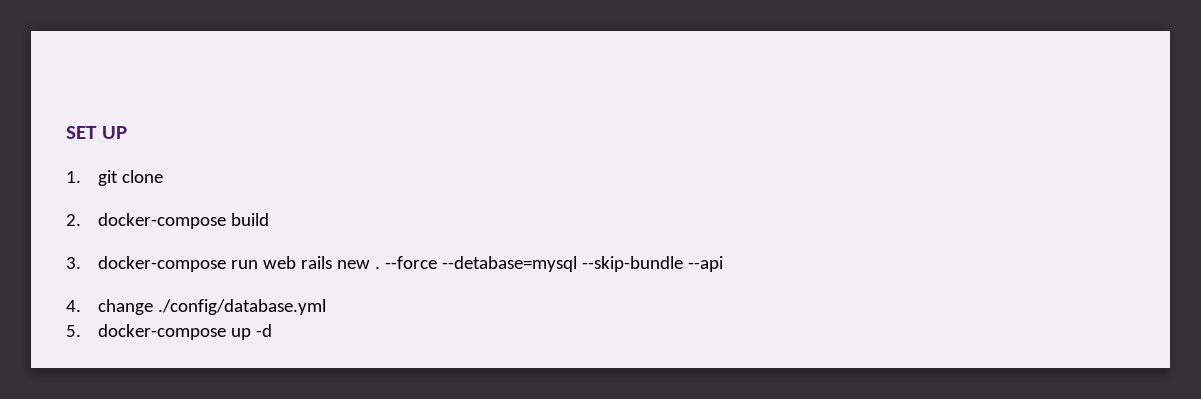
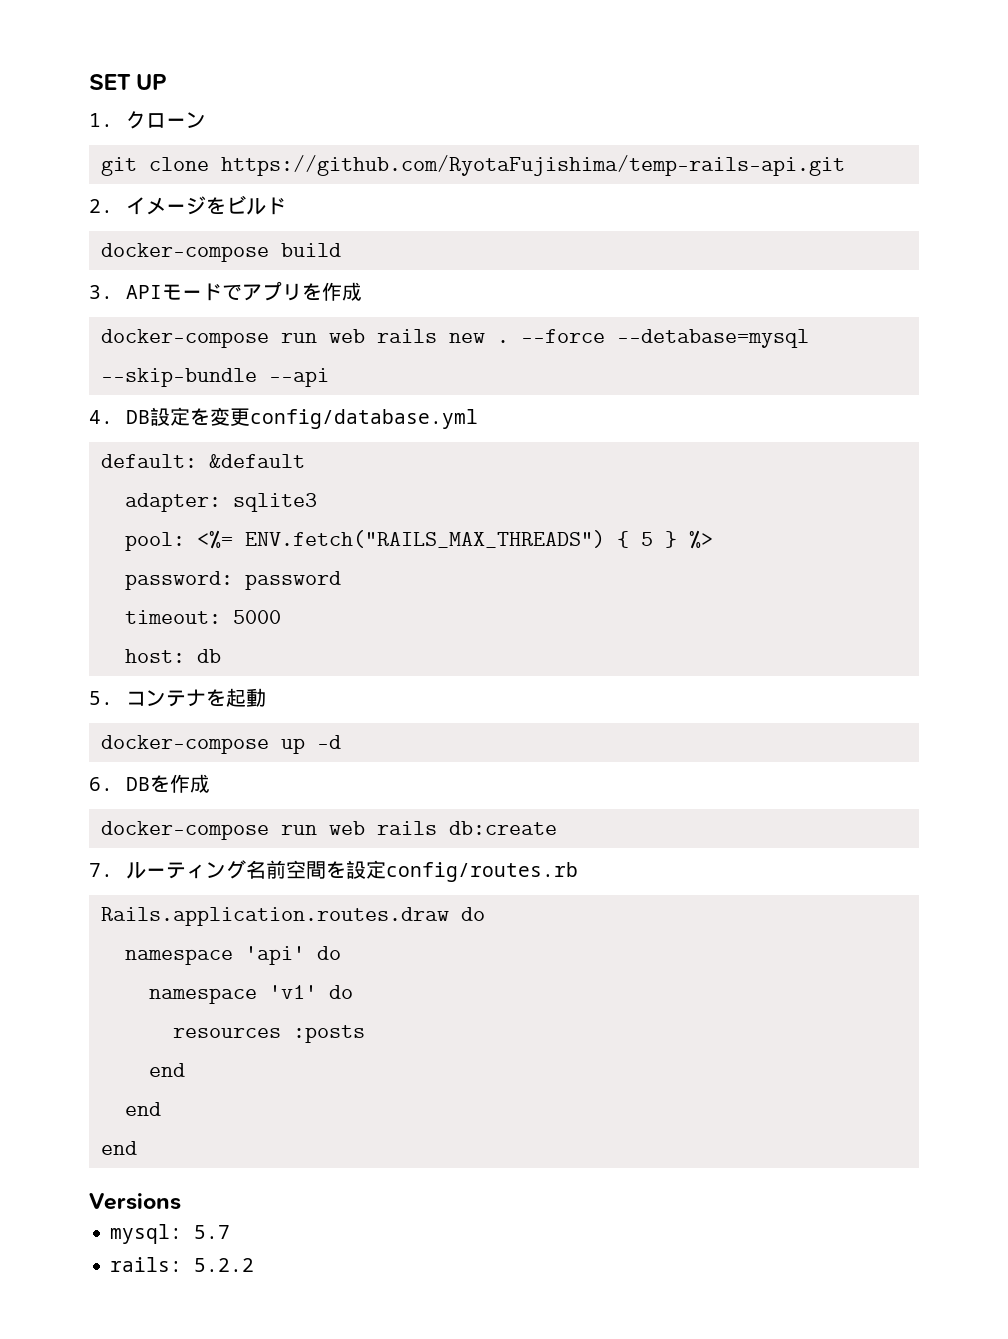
(81, 177) none -> [126,111,207,129] クローン //
(163, 176) none -> [220,155,845,176] https://github.com/RyotaFujishima/temp-rails-api.git
(81, 220) none -> [126,195,287,215] イメージをビルド //
(81, 263) none -> [126,281,363,301] APIモードでアプリを作成 //
[97,299,326,315] [66,324,272,340] change ./config/database.yml // 5. docker-compose up -d -> [126,407,479,429] [100,454,305,468] [124,493,317,512] [124,530,713,551] [124,571,341,590] [124,610,281,624] [124,649,221,663] [89,688,267,707] [100,735,341,754] [89,774,211,793] [100,821,557,840] [89,860,579,882] [100,907,485,926] [124,946,341,965] [148,985,353,1004] [172,1025,365,1043] [148,1063,185,1077] [124,1102,161,1116] [100,1141,137,1155] [89,1193,181,1210] [110,1224,231,1244] [110,1257,255,1272] DB設定を変更config/database.yml // default: &default // adapter: sqlite3 // pool: <%= ENV.fetch("RAILS_MAX_THREADS") { 5 } %> // password: password // timeout: 5000 // host: db // 5.コンテナを起動 // docker-compose up -d // 6. DBを作成 // docker-compose run web rails db:create // 7.ルーティング名前空間を設定config/routes.rb // Rails.application.routes.draw do // namespace 'api' do // namespace 'v1' do // resources :posts // end // end // end // Versions // mysql: 5.7 // rails: 5.2.2

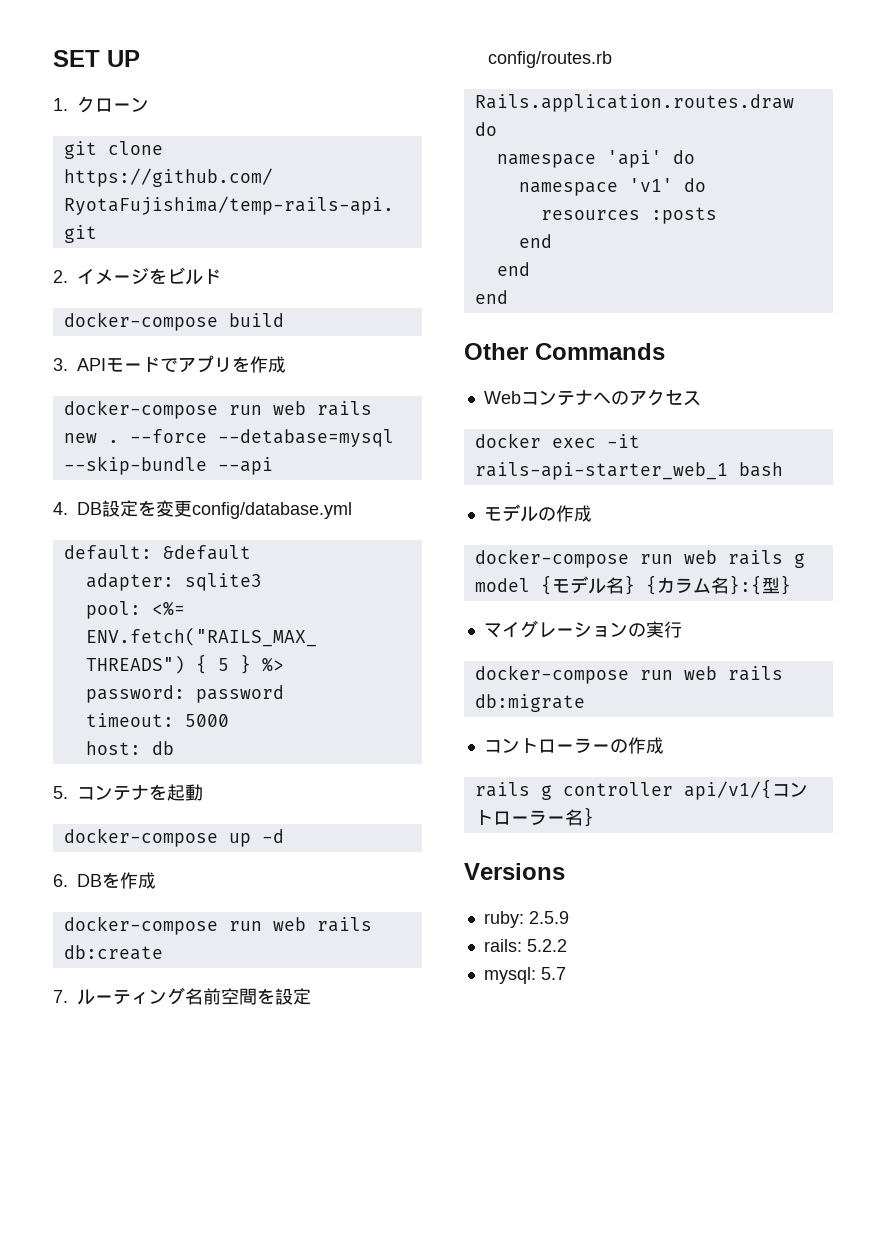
[89,1193,181,1210] Versions -> [464,343,665,360] [483,389,701,406] [474,433,640,448] [474,462,783,480] [483,504,592,522] [474,549,805,568] [474,575,791,595] [483,620,682,638] [474,665,783,684] [474,694,585,712] [483,737,664,754] [474,779,808,800] [474,807,594,827] [464,863,565,880] [483,911,569,928] [483,939,567,952] Other Commands // Webコンテナへのアクセス // docker exec -it rails-api-starter_web_1 bash // モデルの作成 // docker-compose run web rails g model {モデル名} {カラム名}:{型} // マイグレーションの実行 // docker-compose run web rails db:migrate // コントローラーの作成 // rails g controller api/v1/{コントローラー名} // Versions // ruby: 2.5.9 // rails: 5.2.2
[110,1257,255,1272] // rails: 5.2.2 -> (566, 973) none

